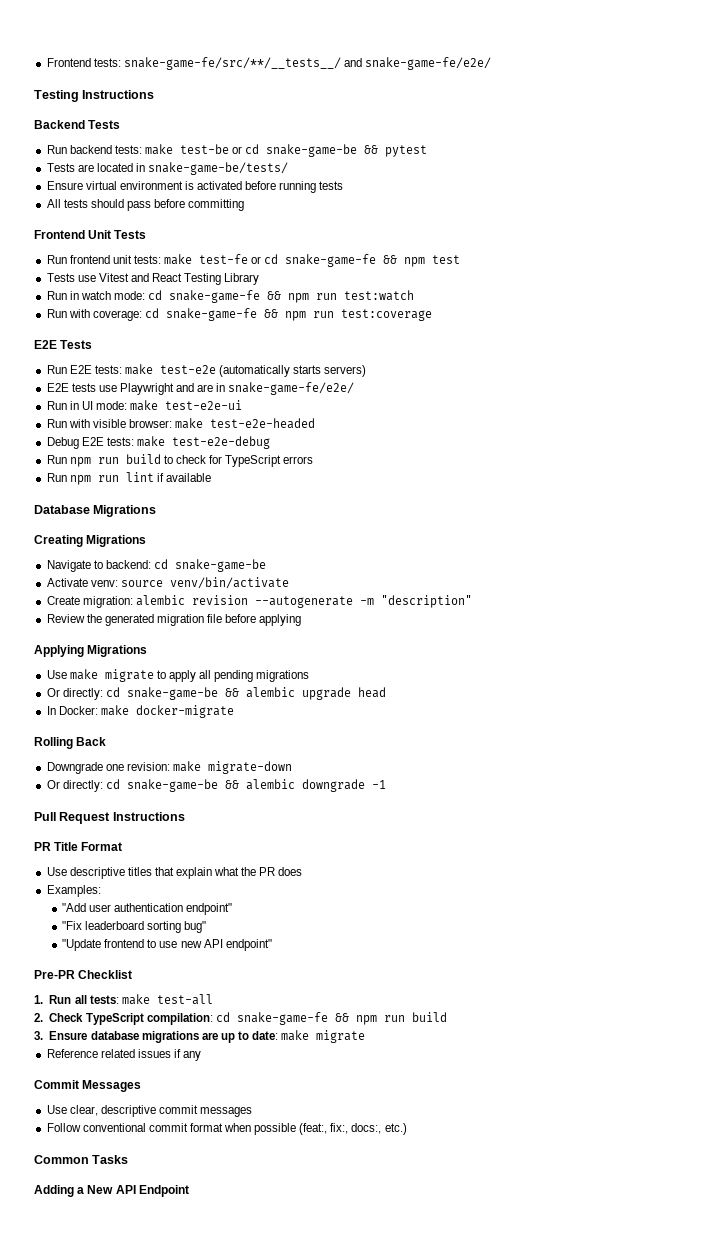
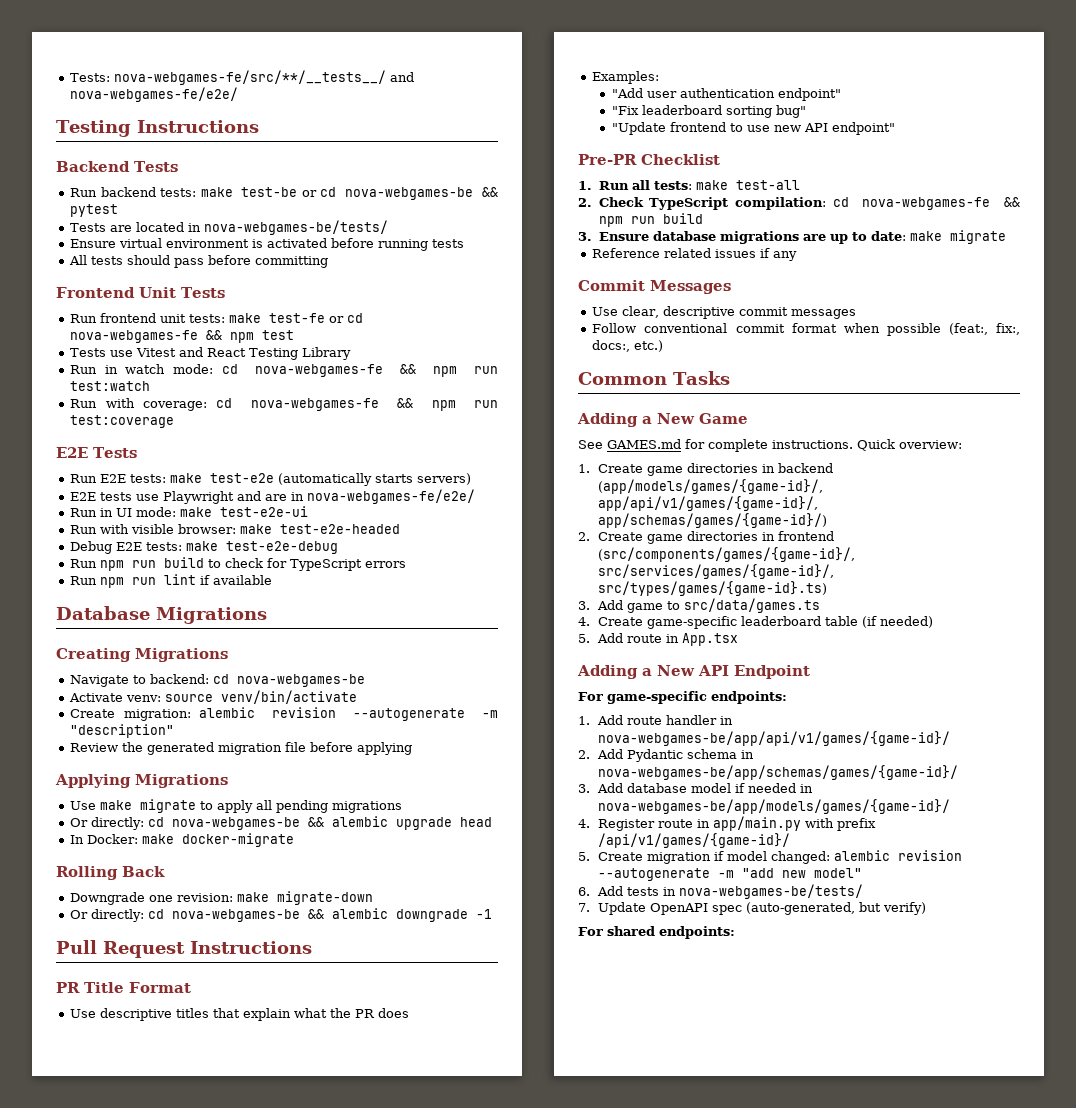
[46,57,492,70] Frontend tests: snake-game-fe/src/**/__tests__/ and snake-game-fe/e2e/ -> [70,70,415,85] [70,87,239,102] Tests: nova-webgames-fe/src/**/__tests__/ and nova-webgames-fe/e2e/
[266,144,358,157] snake-game-be -> [345,187,474,200] nova-webgames-be
[148,162,289,175] snake-game-be/tests/ -> [204,220,389,235] nova-webgames-be/tests/
[285,254,377,267] snake-game-fe -> [70,330,199,343] nova-webgames-fe
[169,290,261,303] snake-game-fe -> [254,364,383,377] nova-webgames-fe
[165,308,257,321] snake-game-fe -> [250,398,379,411] nova-webgames-fe
[228,382,355,395] snake-game-fe/e2e/ -> [307,489,476,504] nova-webgames-fe/e2e/
[174,559,266,572] snake-game-be -> [237,674,366,687] nova-webgames-be
[126,687,218,700] snake-game-be -> [172,817,301,830] nova-webgames-be
[126,779,218,792] snake-game-be -> [172,909,301,922] nova-webgames-be
[236,1012,328,1025] snake-game-fe -> [862,197,991,210] nova-webgames-fe
(129, 1159) none -> [577,413,748,427] [578,439,962,452] [578,463,833,476] [597,479,823,494] [597,496,818,511] [597,513,827,528] [578,531,834,544] [597,547,855,562] [597,564,834,579] [597,581,827,596] [578,598,820,613] [578,616,933,629] [578,633,738,646] // Adding a New Game // See GAMES.md for complete instructions. Quick overview: // 1. Create game directories in backend (app/models/games/{game-id}/, app/api/v1/games/{game-id}/, app/schemas/games/{game-id}/) // 2. Create game directories in frontend (src/components/games/{game-id}/, src/services/games/{game-id}/, src/types/games/{game-id}.ts) // 3. Add game to src/data/games.ts // 4. Create game-specific leaderboard table (if needed) // 5. Add route in App.tsx
(189, 1191) none -> [578,691,787,704] [578,715,733,725] [597,731,950,746] [578,749,754,762] [597,765,958,780] [578,783,813,793] [597,799,950,814] [578,816,876,831] [597,833,790,848] [578,850,962,864] [597,868,862,881] [578,884,863,899] [578,902,926,915] [578,926,735,939] // For game-specific endpoints: // 1. Add route handler in nova-webgames-be/app/api/v1/games/{game-id}/ // 2. Add Pydantic schema in nova-webgames-be/app/schemas/games/{game-id}/ // 3. Add database model if needed in nova-webgames-be/app/models/games/{game-id}/ // 4. Register route in app/main.py with prefix /api/v1/games/{game-id}/ // 5. Create migration if model changed: alembic revision --autogenerate -m "add new model" // 6. Add tests in nova-webgames-be/tests/ // 7. Update OpenAPI spec (auto-generated, but verify) // For shared endpoints:

